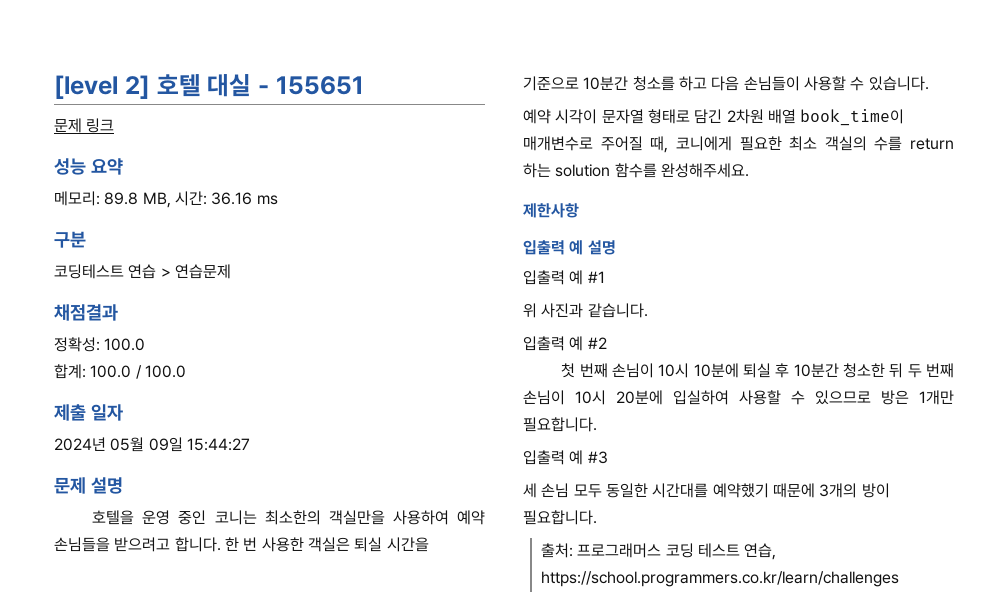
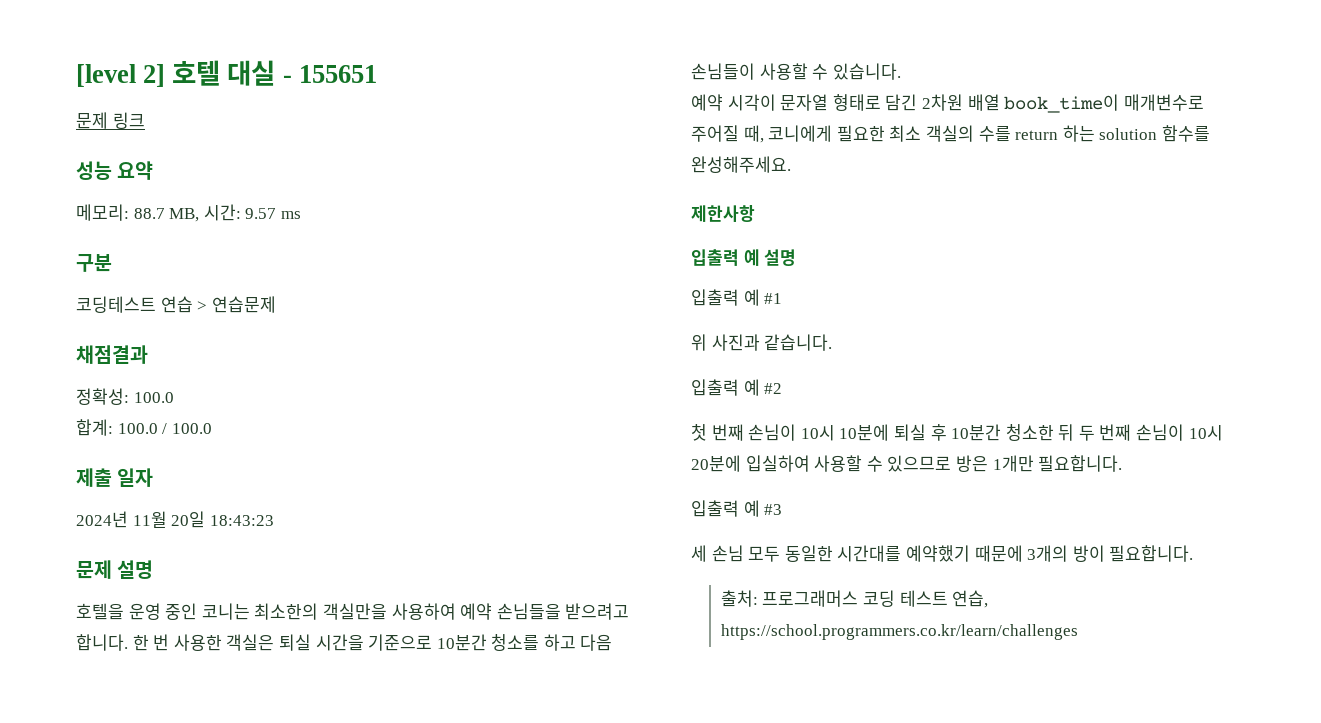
[104,192,139,205] 89.8 -> [133,208,165,219] 88.7
[211,192,253,205] 36.16 -> [245,208,277,219] 9.57
[110,437,250,452] 05월 09일 15:44:27 -> [132,511,274,528] 11월 20일 18:43:23

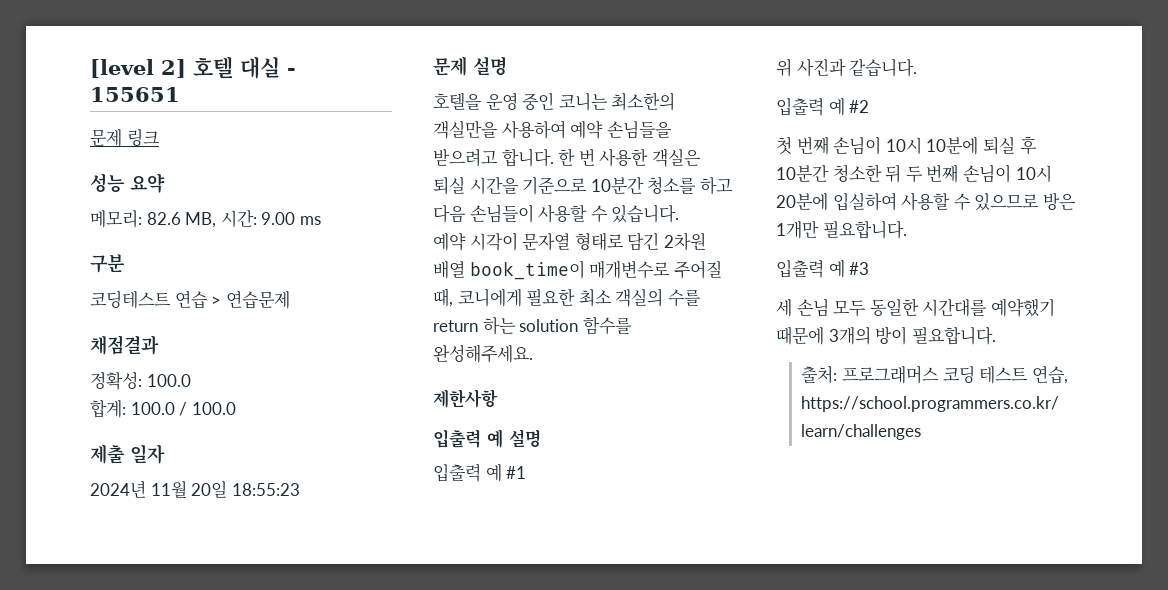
[133,208,165,219] 88.7 -> [146,212,181,225] 82.6
[245,208,277,219] 9.57 -> [261,212,296,225] 9.00
[209,515,274,526] 18:43:23 -> [231,483,300,496] 18:55:23

